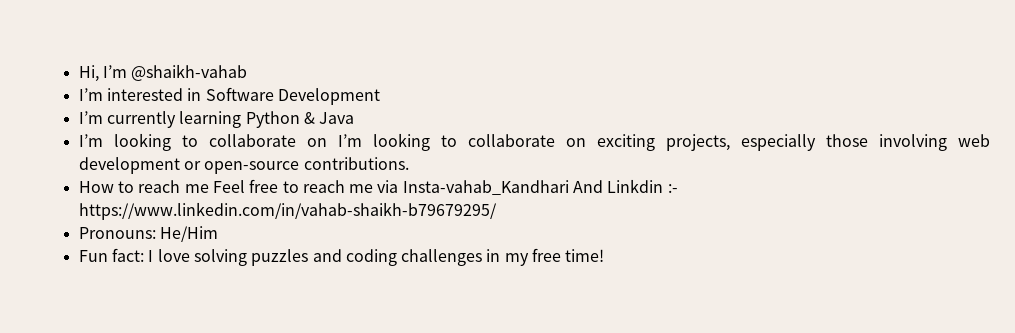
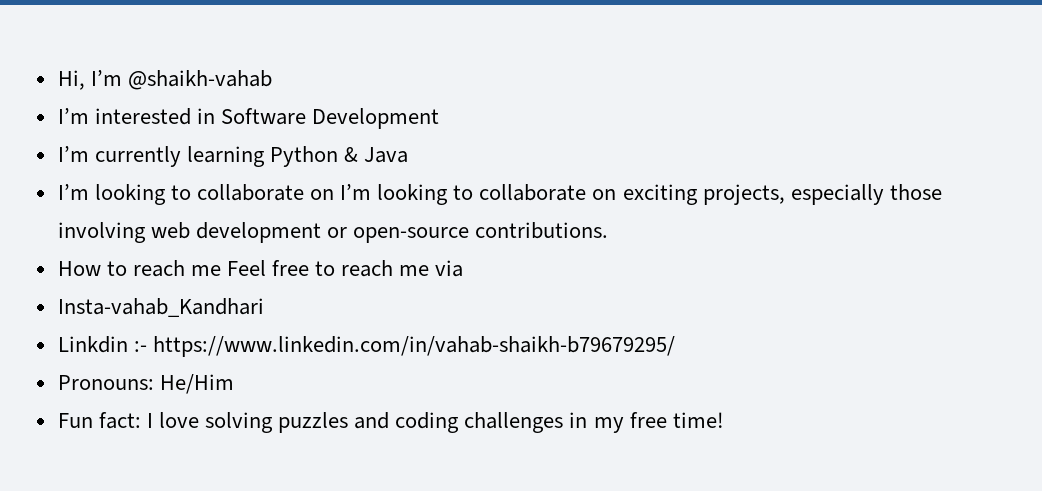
(399, 186) none -> (464, 268) //
[573,180,604,193] And -> (264, 307) //

